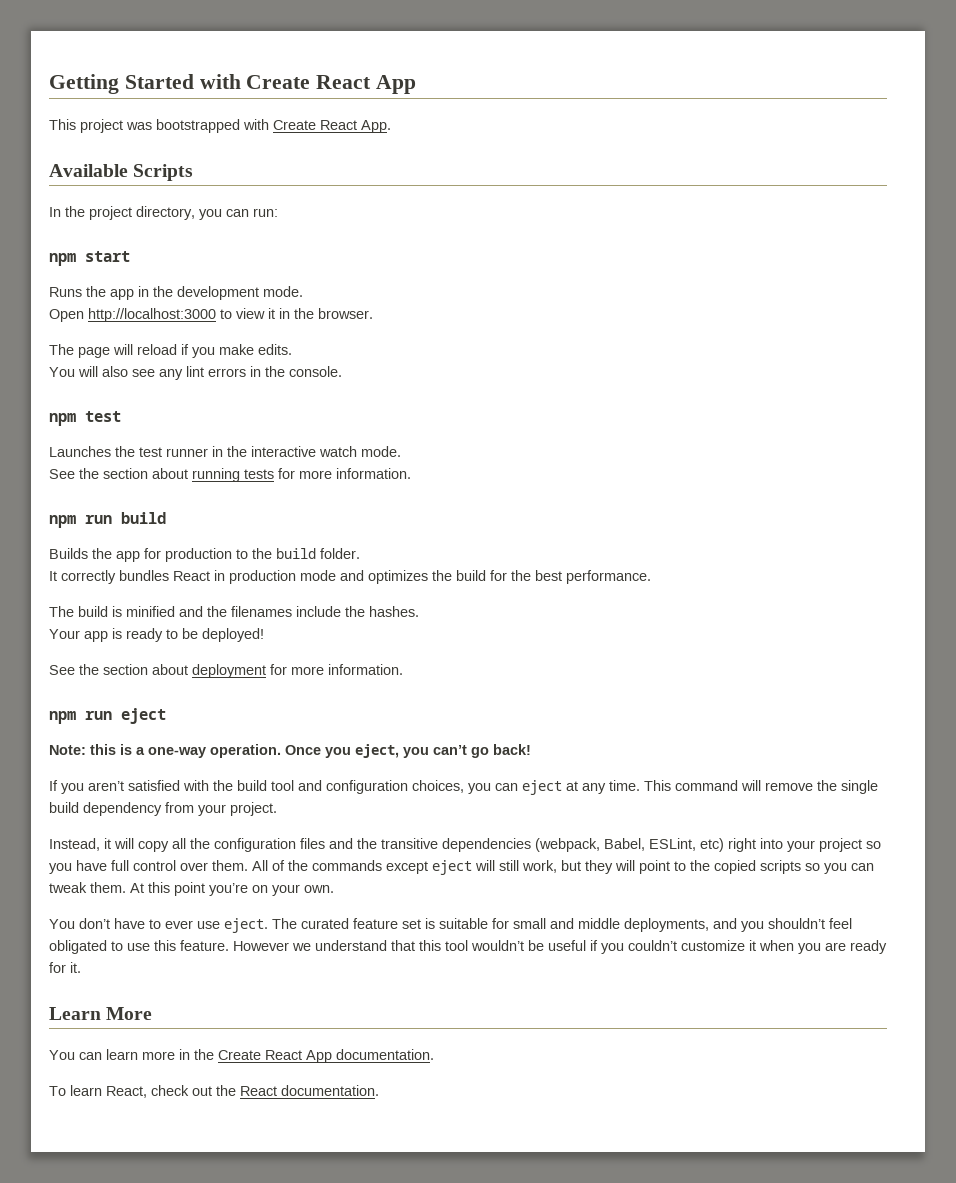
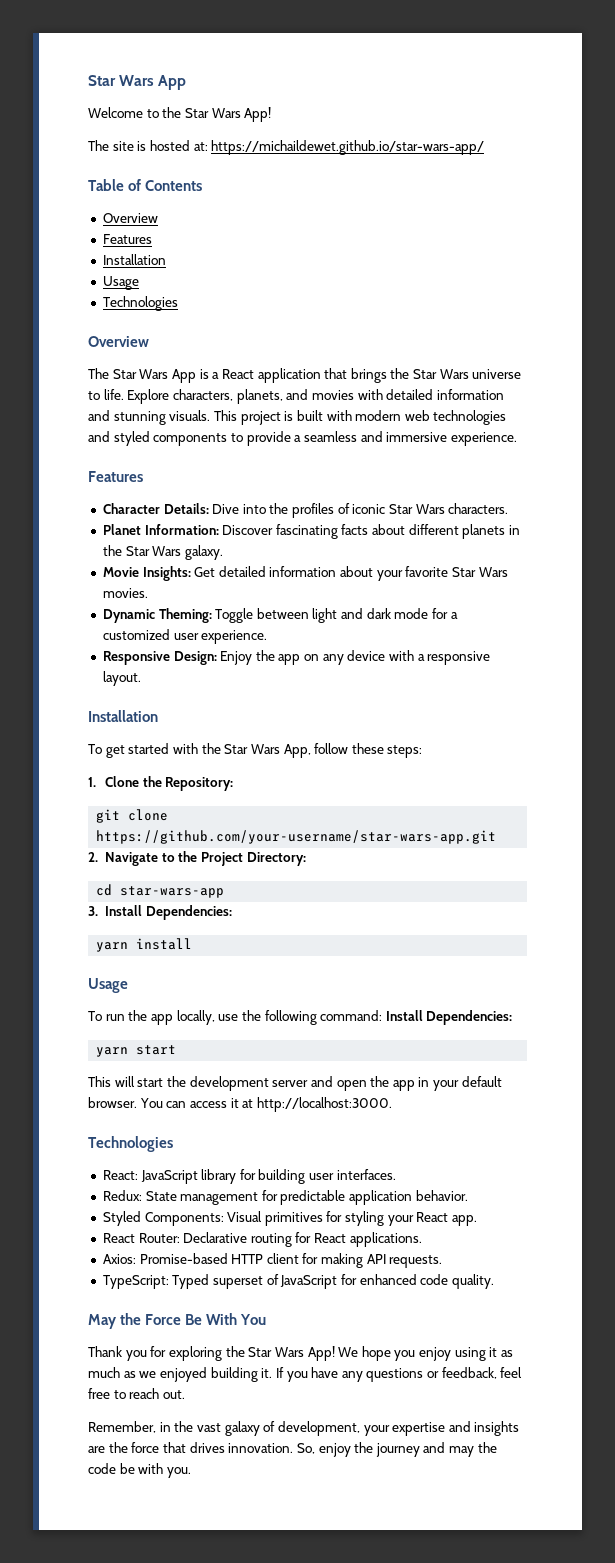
[49,74,417,94] [49,119,391,133] [49,164,194,181] [49,206,278,220] [49,251,130,266] [49,286,303,300] [49,308,373,322] [49,344,292,358] [49,366,342,380] [49,411,121,426] [49,446,401,457] [49,468,411,482] [49,512,166,528] [49,548,360,562] [49,570,651,584] [49,606,419,617] [49,628,264,642] [49,664,403,678] [49,708,166,724] [49,744,531,758] [49,780,878,795] [49,802,277,816] [49,838,881,852] [49,860,874,875] [49,882,334,896] [49,918,852,933] [49,940,887,954] [49,962,81,973] [49,1007,153,1020] [49,1049,434,1063] [49,1085,379,1098] Getting Started with Create React App // This project was bootstrapped with Create React App. // Available Scripts // In the project directory, you can run: // npm start // Runs the app in the development mode. // Open http://localhost:3000 to view it in the browser. // The page will reload if you make edits. // You will also see any lint errors in the console. // npm test // Launches the test runner in the interactive watch mode. // See the section about running tests for more information. // npm run build // Builds the app for production to the build folder. // It correctly bundles React in production mode and optimizes the build for the best performance. // The build is minified and the filenames include the hashes. // Your app is ready to be deployed! // See the section about deployment for more information. // npm run eject // Note: this is a one-way operation. Once you eject, you can’t go back! // If you aren’t satisfied with the build tool and configuration choices, you can eject at any time. This command will remove the single build dependency from your project. // Instead, it will copy all the configuration files and the transitive dependencies (webpack, Babel, ESLint, etc) right into your project so you have full control over them. All of the commands except eject will still work, but they will point to the copied scripts so you can tweak them. At this point you’re on your own. // You don’t have to ever use eject. The curated feature set is suitable for small and middle deployments, and you shouldn’t feel obligated to use this feature. However we understand that this tool wouldn’t be useful if you couldn’t customize it when you are ready for it. // Learn More // You can learn more in the Create React App documentation. // To learn React, check out the React documentation. -> [88,75,187,90] [88,107,272,122] [88,140,485,155] [88,179,203,191] [102,213,158,223] [102,234,152,244] [102,254,166,265] [102,276,139,290] [102,296,178,311] [88,336,149,347] [88,368,522,383] [88,389,504,404] [88,410,507,425] [88,431,517,446] [88,471,143,482] [102,503,509,518] [102,524,521,539] [102,545,223,560] [102,566,508,581] [102,588,148,598] [102,608,458,623] [102,629,268,644] [102,650,491,665] [102,671,141,686] [88,710,158,722] [88,743,423,758] [88,776,234,791] [96,809,169,823] [96,830,497,844] [88,851,306,866] [96,884,225,898] [88,905,232,920] [96,938,193,952] [88,978,128,993] [88,1010,513,1025] [96,1045,177,1057] [88,1076,502,1091] [88,1097,392,1112] [88,1136,173,1152] [102,1169,396,1184] [102,1190,468,1205] [102,1211,478,1226] [102,1232,422,1247] [102,1253,443,1268] [102,1274,494,1289] [88,1313,267,1329] [88,1346,514,1361] [88,1367,523,1382] [88,1388,185,1399] [88,1421,520,1436] [88,1442,497,1457] [88,1463,191,1478] Star Wars App // Welcome to the Star Wars App! // The site is hosted at: https://michaildewet.github.io/star-wars-app/ // Table of Contents // Overview // Features // Installation // Usage // Technologies // Overview // The Star Wars App is a React application that brings the Star Wars universe to life. Explore characters, planets, and movies with detailed information and stunning visuals. This project is built with modern web technologies and styled components to provide a seamless and immersive experience. // Features // Character Details: Dive into the profiles of iconic Star Wars characters. // Planet Information: Discover fascinating facts about different planets in the Star Wars galaxy. // Movie Insights: Get detailed information about your favorite Star Wars movies. // Dynamic Theming: Toggle between light and dark mode for a customized user experience. // Responsive Design: Enjoy the app on any device with a responsive layout. // Installation // To get started with the Star Wars App, follow these steps: // 1. Clone the Repository: // git clone https://github.com/your-username/star-wars-app.git // 2. Navigate to the Project Directory: // cd star-wars-app // 3. Install Dependencies: // yarn install // Usage // To run the app locally, use the following command: Install Dependencies: // yarn start // This will start the development server and open the app in your default browser. You can access it at http://localhost:3000. // Technologies // React: JavaScript library for building user interfaces. // Redux: State management for predictable application behavior. // Styled Components: Visual primitives for styling your React app. // React Router: Declarative routing for React applications. // Axios: Promise-based HTTP client for making API requests. // TypeScript: Typed superset of JavaScript for enhanced code quality. // May the Force Be With You // Thank you for exploring the Star Wars App! We hope you enjoy using it as much as we enjoyed building it. If you have any questions or feedback, feel free to reach out. // Remember, in the vast galaxy of development, your expertise and insights are the force that drives innovation. So, enjoy the journey and may the code be with you.

